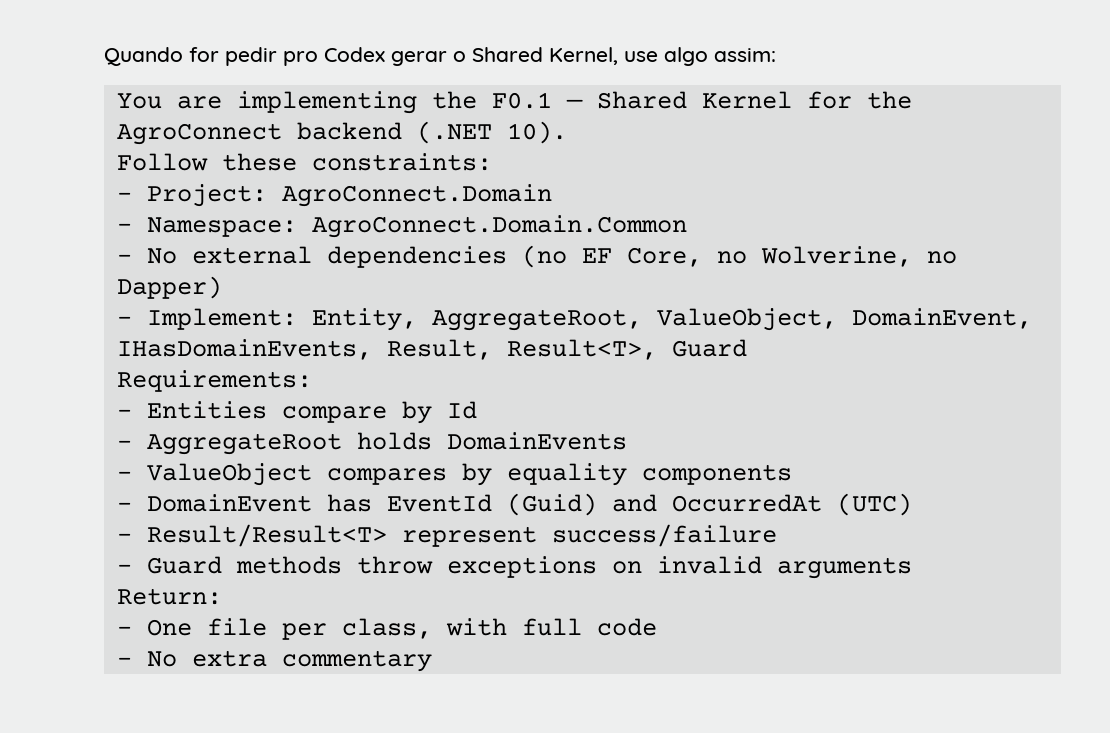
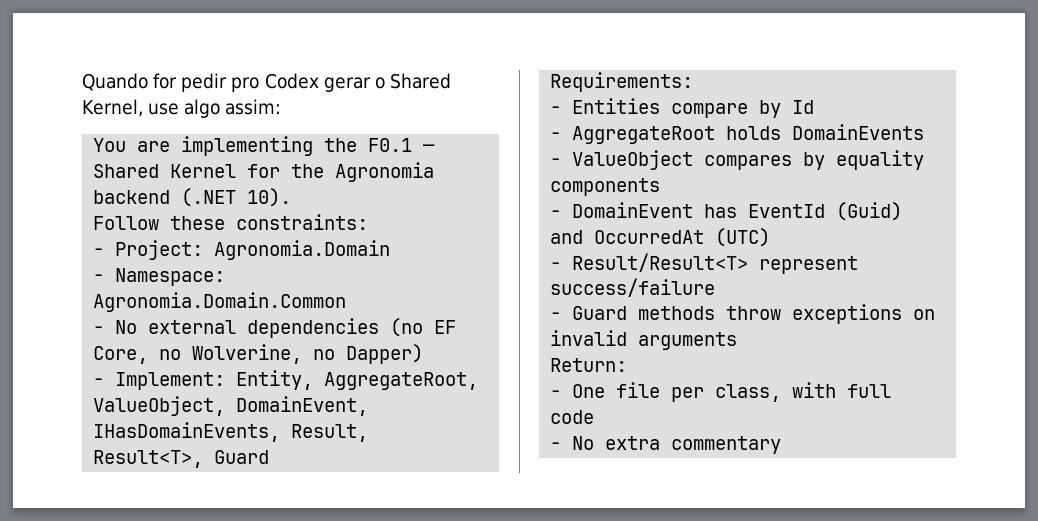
[116,123,282,145] AgroConnect -> [335,162,435,182] Agronomia
[281,184,552,207] AgroConnect.Domain -> [214,240,391,260] Agronomia.Domain
[311,215,687,238] AgroConnect.Domain.Common -> [93,292,347,312] Agronomia.Domain.Common

